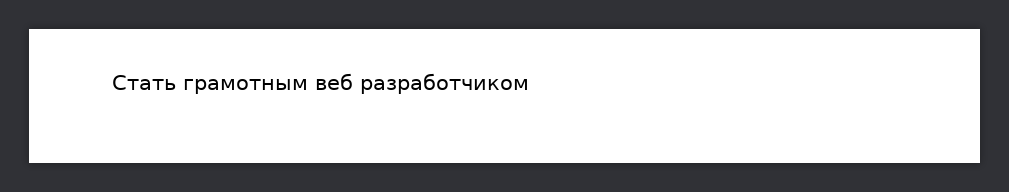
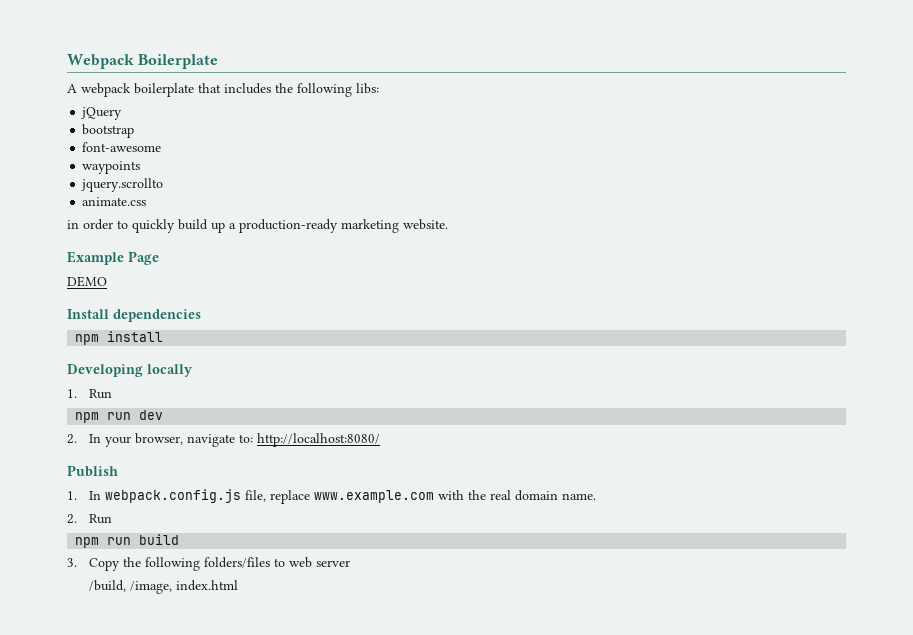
[112,73,529,94] Стать грамотным веб разработчиком -> [67,54,219,69] [67,83,379,97] [81,107,123,120] [82,124,135,138] [82,142,162,152] [82,161,141,174] [81,178,164,192] [82,197,147,206] [67,219,448,233] [67,251,159,265] [67,276,107,287] [67,309,201,322] [75,331,164,345] [67,364,193,377] [67,389,112,399] [75,410,164,423] [67,433,380,447] [67,465,118,477] [67,489,596,504] [67,514,112,524] [75,534,180,548] [67,557,350,571] [88,580,238,594] Webpack Boilerplate // A webpack boilerplate that includes the following libs: // jQuery // bootstrap // font-awesome // waypoints // jquery.scrollto // animate.css // in order to quickly build up a production-ready marketing website. // Example Page // DEMO // Install dependencies // npm install // Developing locally // 1. Run // npm run dev // 2. In your browser, navigate to: http://localhost:8080/ // Publish // 1. In webpack.config.js file, replace www.example.com with the real domain name. // 2. Run // npm run build // 3. Copy the following folders/files to web server // /build, /image, index.html

